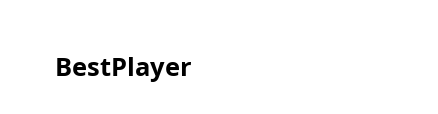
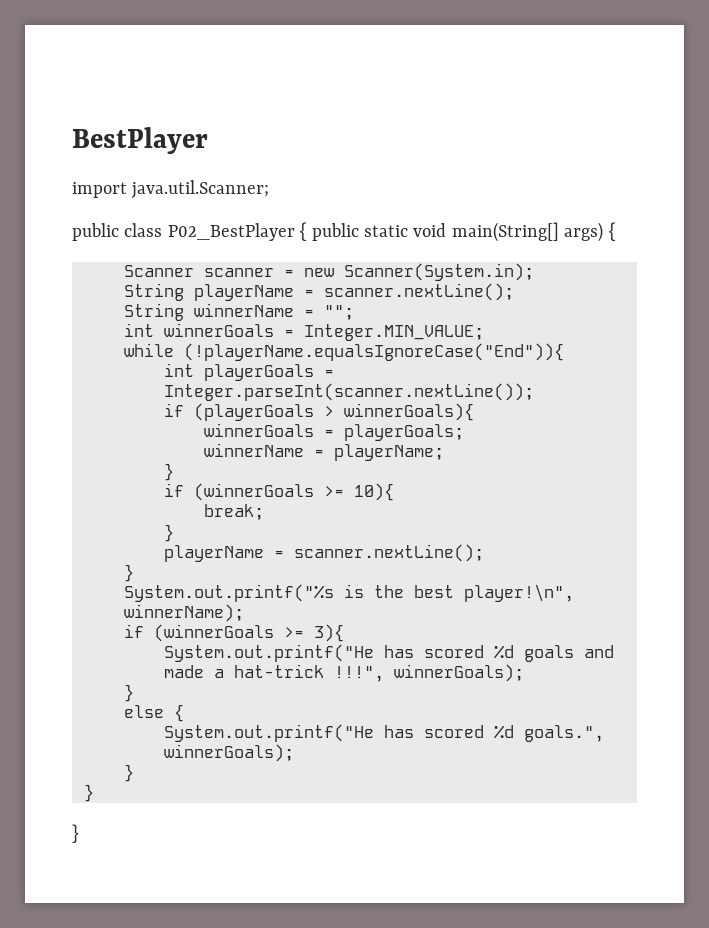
(192, 69) none -> [72,180,270,199] [72,222,616,242] [124,263,534,281] [124,283,514,301] [124,303,354,321] [124,323,484,341] [124,343,564,361] [164,363,334,381] [164,383,534,401] [164,403,474,421] [204,423,464,441] [204,443,444,461] [164,463,174,481] [164,483,394,501] [204,504,264,520] [164,524,174,542] [164,544,484,562] [124,564,134,582] [124,584,574,602] [124,604,244,622] [124,624,344,642] [164,644,614,662] [164,664,524,682] [124,684,134,702] [124,704,184,722] [164,724,604,742] [164,744,294,762] [124,764,134,782] [84,784,94,802] [72,824,79,843] // import java.util.Scanner; // public class P02_BestPlayer { public static void main(String[] args) { // Scanner scanner = new Scanner(System.in); // String playerName = scanner.nextLine(); // String winnerName = ""; // int winnerGoals = Integer.MIN_VALUE; // while (!playerName.equalsIgnoreCase("End")){ // int playerGoals = Integer.parseInt(scanner.nextLine()); // if (playerGoals > winnerGoals){ // winnerGoals = playerGoals; // winnerName = playerName; // } // if (winnerGoals >= 10){ // break; // } // playerName = scanner.nextLine(); // } // System.out.printf("%s is the best player!\n", winnerName); // if (winnerGoals >= 3){ // System.out.printf("He has scored %d goals and made a hat-trick !!!", winnerGoals); // } // else { // System.out.printf("He has scored %d goals.", winnerGoals); // } // } // }

